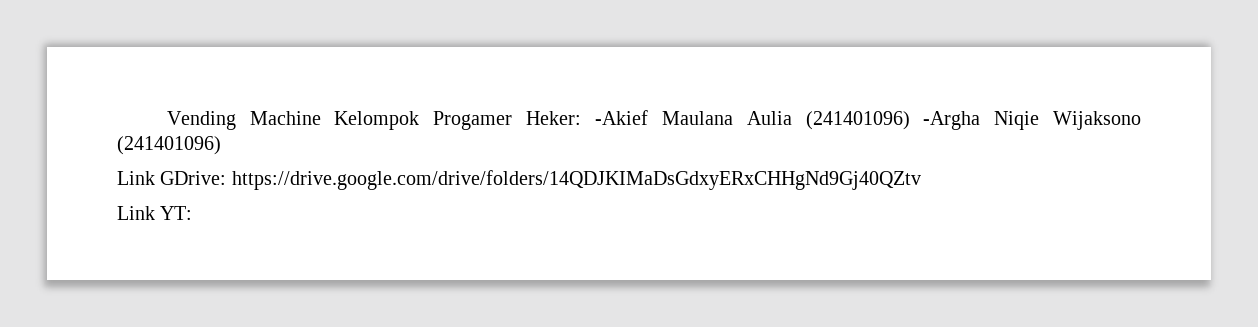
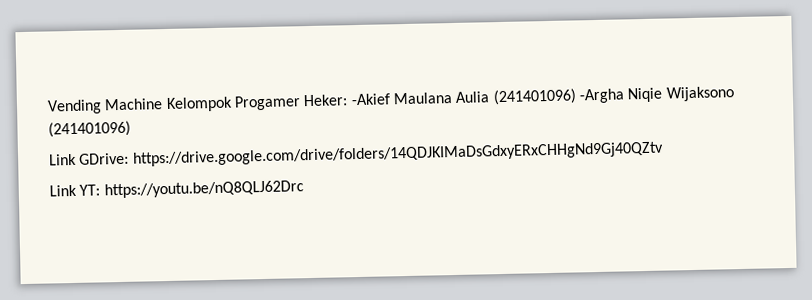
(193, 213) none -> [103,180,304,199] https://youtu.be/nQ8QLJ62Drc

